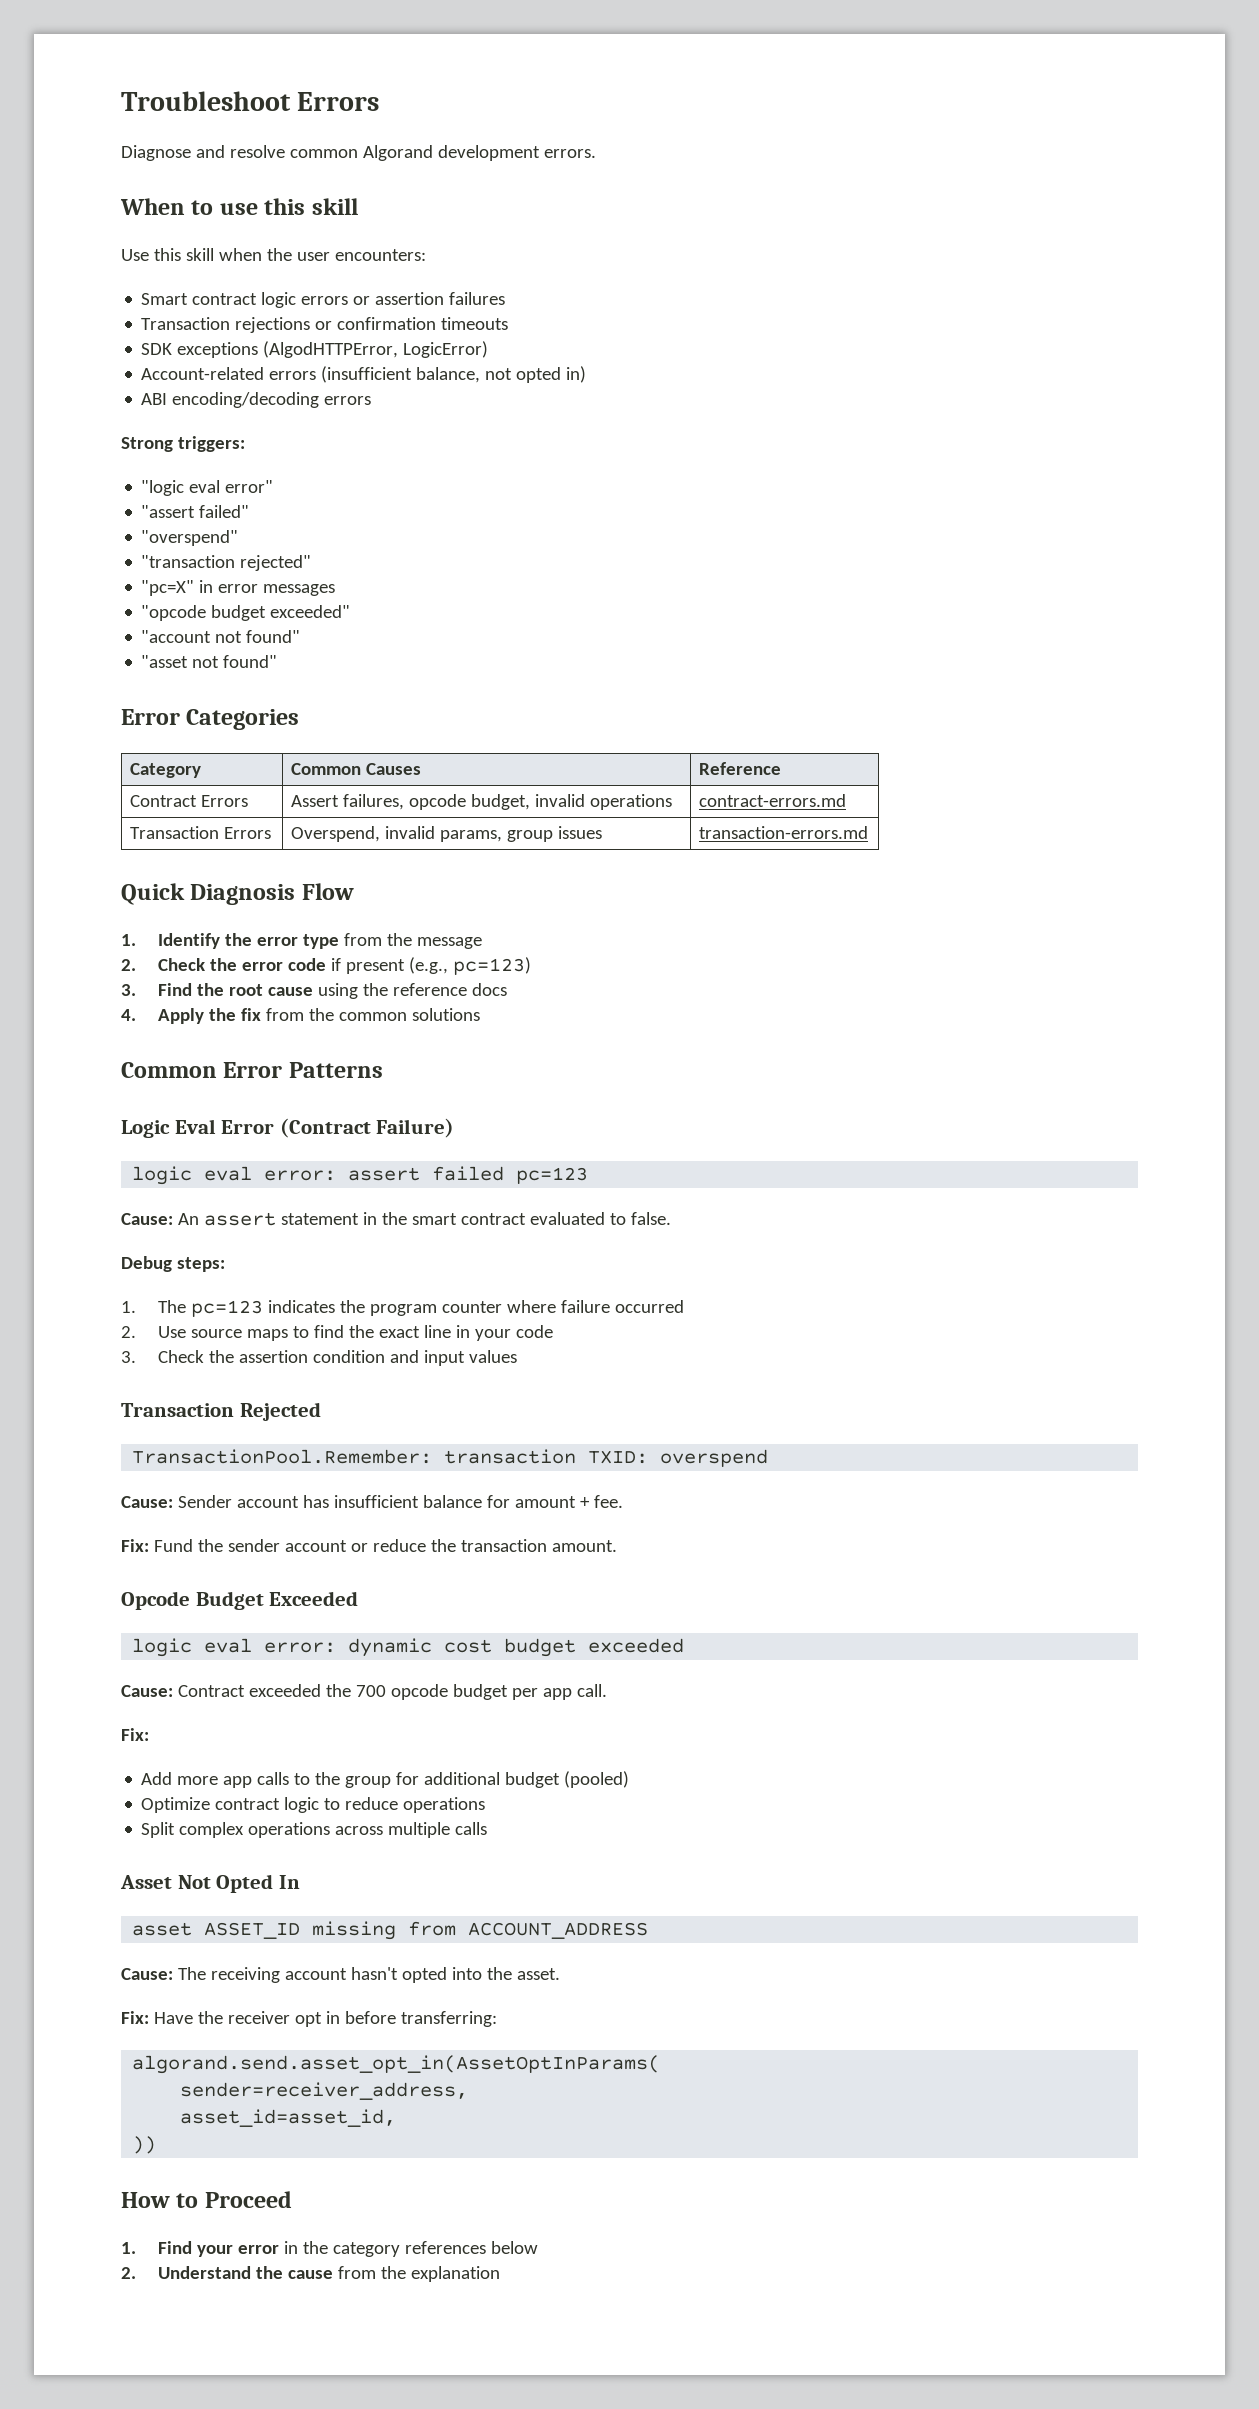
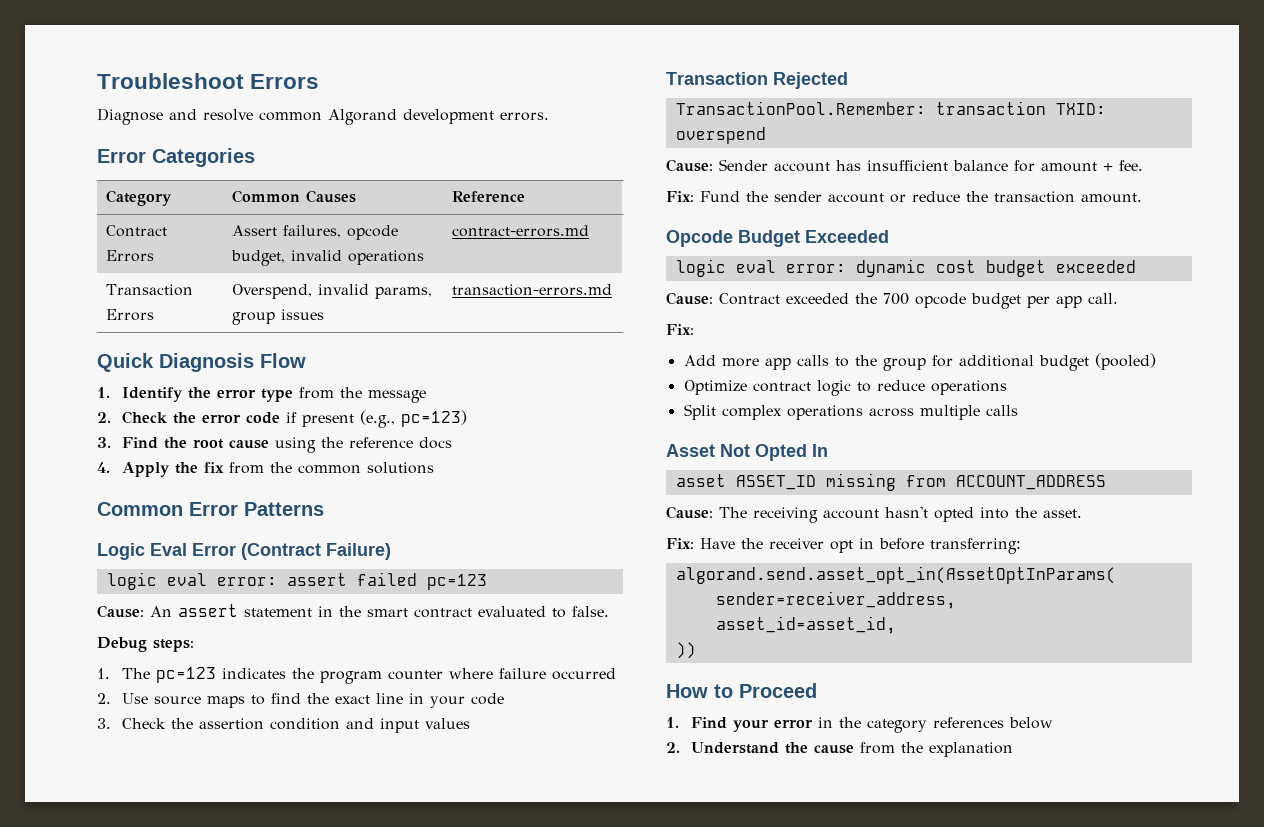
[120,198,358,215] [121,248,426,261] [141,292,506,308] [141,317,509,333] [141,341,489,358] [141,366,587,383] [141,392,372,408] [121,436,245,452] [141,480,274,496] [141,505,250,518] [141,530,239,546] [141,555,312,571] [141,580,336,596] [141,605,351,621] [141,630,301,643] [141,655,278,668] // When to use this skill // Use this skill when the user encounters: // Smart contract logic errors or assertion failures // Transaction rejections or confirmation timeouts // SDK exceptions (AlgodHTTPError, LogicError) // Account-related errors (insufficient balance, not opted in) // ABI encoding/decoding errors // Strong triggers: // "logic eval error" // "assert failed" // "overspend" // "transaction rejected" // "pc=X" in error messages // "opcode budget exceeded" // "account not found" // "asset not found" -> (549, 116) none

